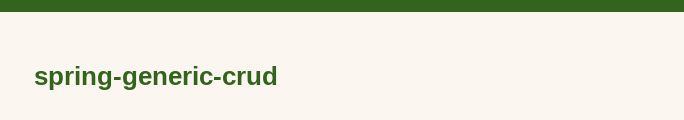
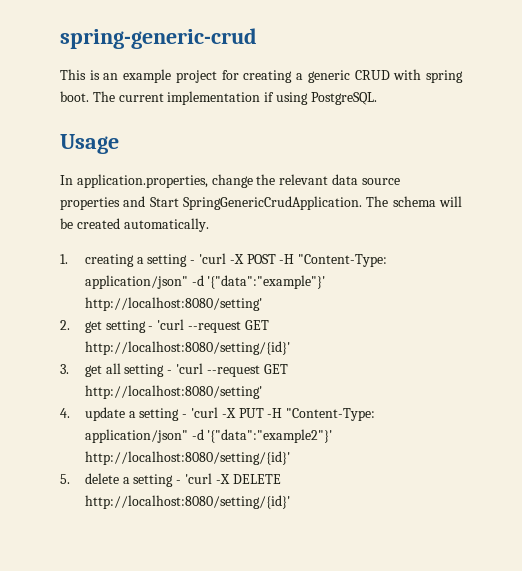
(278, 78) none -> [60,69,463,83] [60,91,377,105] [60,134,119,154] [60,174,400,188] [60,196,462,210] [60,218,209,232] [60,253,388,267] [84,275,326,289] [84,297,262,311] [60,319,269,333] [84,341,290,355] [60,363,288,377] [84,385,262,399] [60,407,376,421] [84,429,333,443] [84,451,290,465] [60,473,281,487] [84,495,290,509] // This is an example project for creating a generic CRUD with spring boot. The current implementation if using PostgreSQL. // Usage // In application.properties, change the relevant data source properties and Start SpringGenericCrudApplication. The schema will be created automatically. // 1. creating a setting - 'curl -X POST -H "Content-Type: application/json" -d '{"data":"example"}' http://localhost:8080/setting' // 2. get setting - 'curl --request GET http://localhost:8080/setting/{id}' // 3. get all setting - 'curl --request GET http://localhost:8080/setting' // 4. update a setting - 'curl -X PUT -H "Content-Type: application/json" -d '{"data":"example2"}' http://localhost:8080/setting/{id}' // 5. delete a setting - 'curl -X DELETE http://localhost:8080/setting/{id}'

